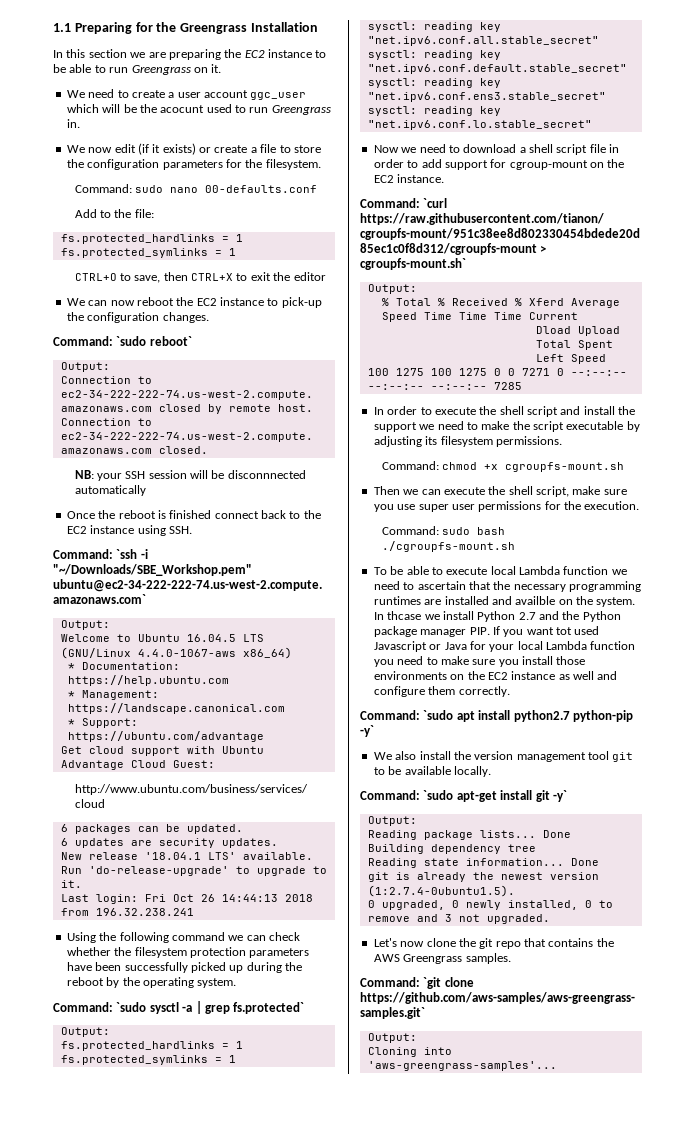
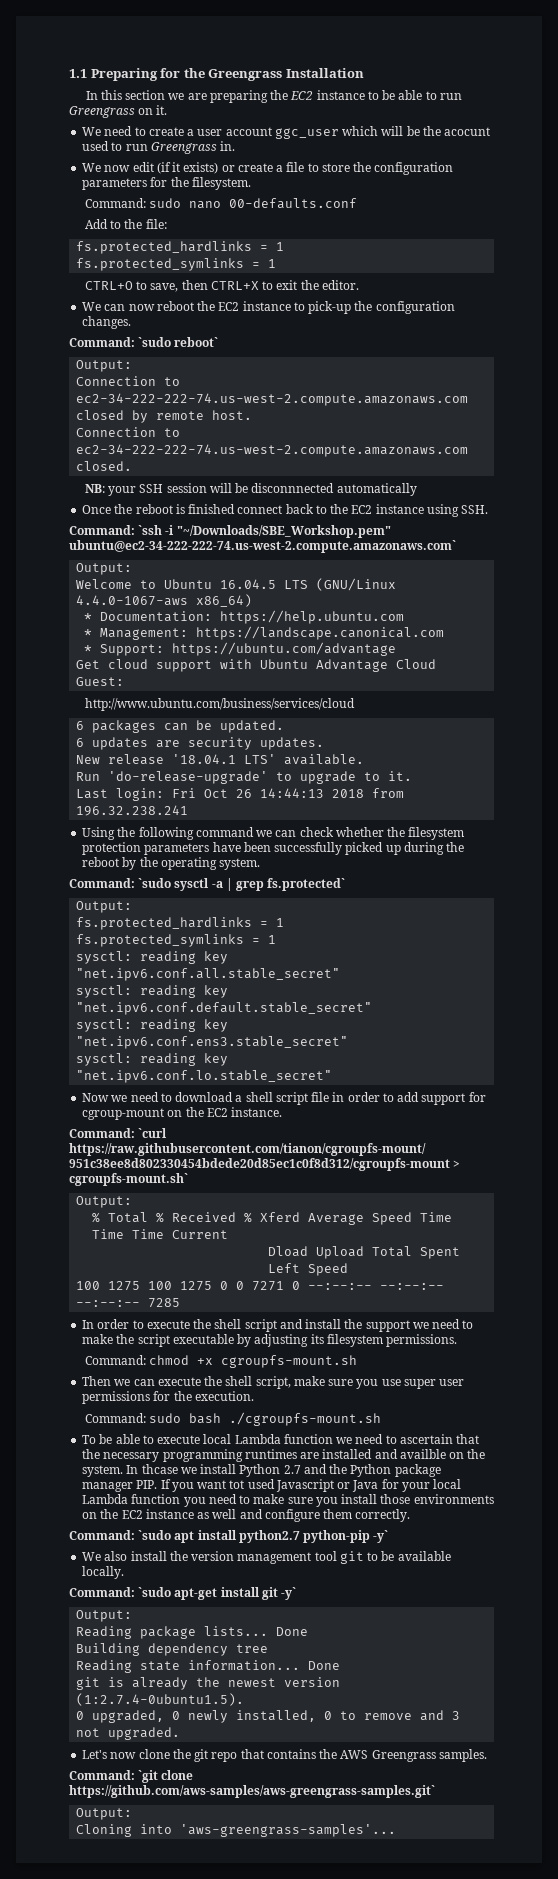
[293,272,326,281] editor -> [321,280,359,290] editor.

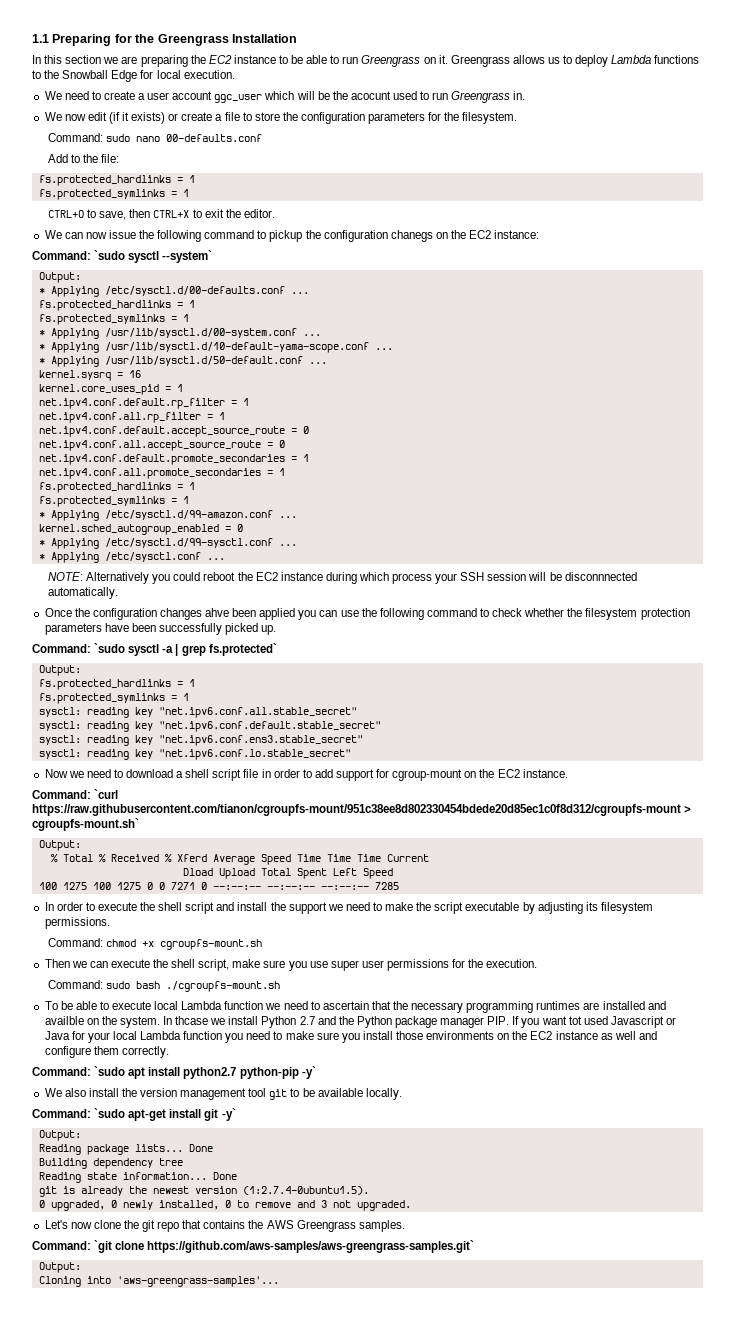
(168, 110) none -> [450,55,700,67] [32,70,235,82] Greengrass allows us to deploy Lambda functions to the Snowball Edge for local execution.
[156,301,455,314] [82,316,132,329] [69,337,219,347] [76,360,133,372] [76,376,181,386] [76,393,469,406] [76,410,253,423] [76,427,181,437] [76,444,469,457] [76,461,133,471] [84,484,105,493] reboot the EC2 instance to pick-up the configuration changes. // Command: `sudo reboot` // Output: // Connection to ec2-34-222-222-74.us-west-2.compute.amazonaws.com closed by remote host. // Connection to ec2-34-222-222-74.us-west-2.compute.amazonaws.com closed. // NB: -> [108,230,540,242] [32,250,213,263] [38,272,81,283] [38,286,309,297] [38,300,195,311] [38,314,189,325] [38,328,321,339] [38,342,393,353] [38,356,327,367] [38,370,141,381] [38,384,183,395] [38,398,249,409] [38,412,225,423] [38,426,309,437] [38,440,285,451] [38,454,309,465] [38,468,285,479] [38,482,195,493] [38,496,189,507] [38,510,297,521] [38,524,243,535] [38,538,297,549] [38,552,225,563] [48,572,433,584] issue the following command to pickup the configuration chanegs on the EC2 instance: // Command: `sudo sysctl --system` // Output: // * Applying /etc/sysctl.d/00-defaults.conf ... // fs.protected_hardlinks = 1 // fs.protected_symlinks = 1 // * Applying /usr/lib/sysctl.d/00-system.conf ... // * Applying /usr/lib/sysctl.d/10-default-yama-scope.conf ... // * Applying /usr/lib/sysctl.d/50-default.conf ... // kernel.sysrq = 16 // kernel.core_uses_pid = 1 // net.ipv4.conf.default.rp_filter = 1 // net.ipv4.conf.all.rp_filter = 1 // net.ipv4.conf.default.accept_source_route = 0 // net.ipv4.conf.all.accept_source_route = 0 // net.ipv4.conf.default.promote_secondaries = 1 // net.ipv4.conf.all.promote_secondaries = 1 // fs.protected_hardlinks = 1 // fs.protected_symlinks = 1 // * Applying /etc/sysctl.d/99-amazon.conf ... // kernel.sched_autogroup_enabled = 0 // * Applying /etc/sysctl.d/99-sysctl.conf ... // * Applying /etc/sysctl.conf ... // NOTE: Alternatively you could reboot the EC2 instance during which process
[336,483,417,496] automatically -> [48,587,119,599] automatically.
[135,504,489,517] [69,525,391,538] [69,540,456,553] [76,563,133,575] [76,578,397,591] [76,594,253,607] [84,610,405,624] [84,626,445,640] [84,642,397,656] [76,659,437,672] [76,677,125,686] [84,698,355,711] [76,720,285,733] [76,737,325,750] [76,754,365,765] [76,771,413,784] [76,788,405,801] [76,805,189,816] [82,827,297,840] reboot is finished connect back to the EC2 instance using SSH. // Command: `ssh -i "~/Downloads/SBE_Workshop.pem" ubuntu@ec2-34-222-222-74.us-west-2.compute.amazonaws.com` // Output: // Welcome to Ubuntu 16.04.5 LTS (GNU/Linux 4.4.0-1067-aws x86_64) // * Documentation: https://help.ubuntu.com // * Management: https://landscape.canonical.com // * Support: https://ubuntu.com/advantage // Get cloud support with Ubuntu Advantage Cloud Guest: // http://www.ubuntu.com/business/services/cloud // 6 packages can be updated. // 6 updates are security updates. // New release '18.04.1 LTS' available. // Run 'do-release-upgrade' to upgrade to it. // Last login: Fri Oct 26 14:44:13 2018 from 196.32.238.241 // Using the following command we can -> [92,608,490,620] configuration changes ahve been applied you can use the following command to
[385,842,465,855] [82,857,261,870] up during the reboot by the operating system. -> [261,625,277,635] up.

